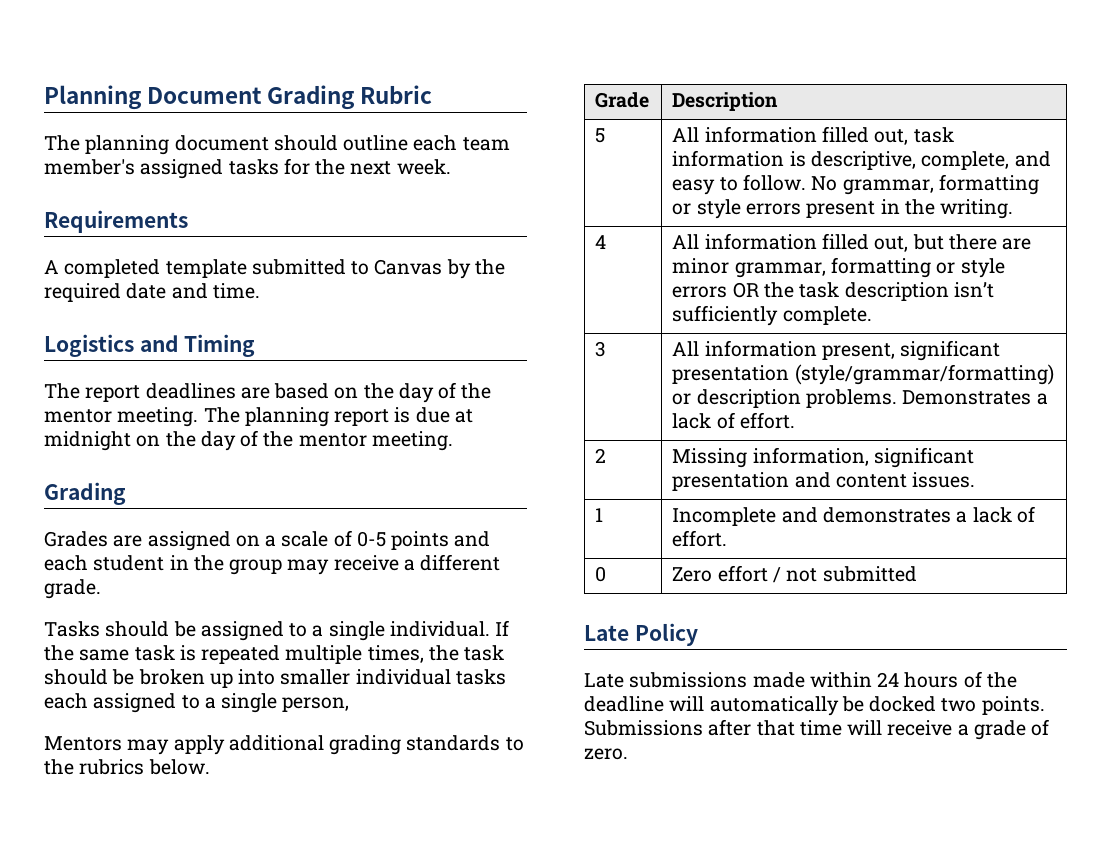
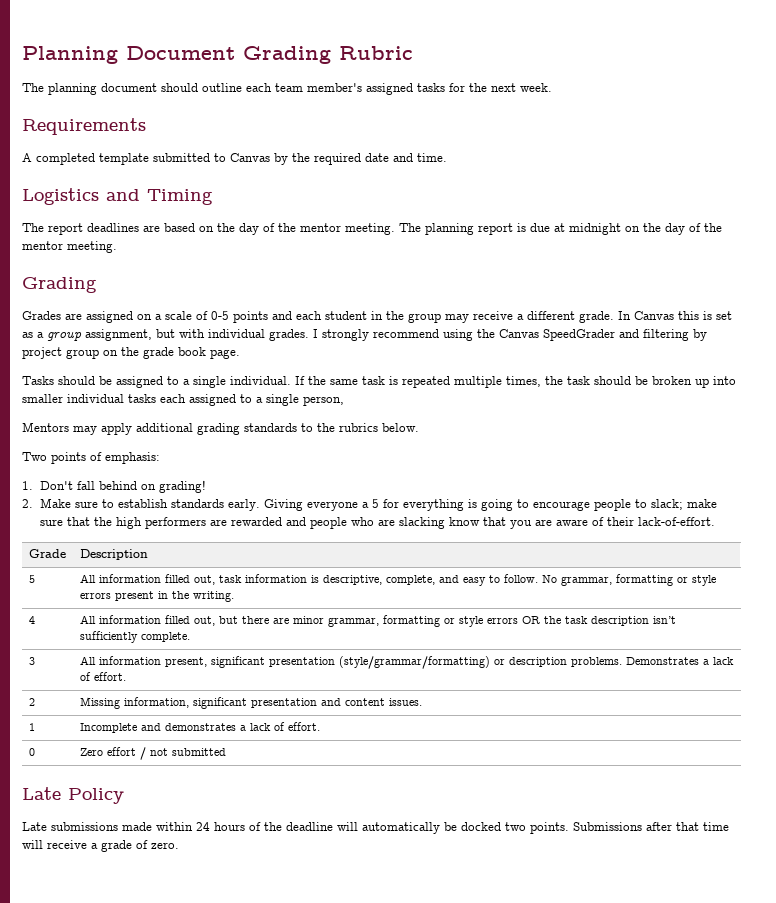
(101, 589) none -> [618,311,732,320] [22,329,707,341] [22,347,240,359] In Canvas this is set as a group assignment, but with individual grades. I strongly recommend using the Canvas SpeedGrader and filtering by project group on the grade book page.
(210, 767) none -> [22,452,160,464] [22,480,206,493] [22,498,717,511] [39,517,715,529] // Two points of emphasis: // 1. Don't fall behind on grading! // 2. Make sure to establish standards early. Giving everyone a 5 for everything is going to encourage people to slack; make sure that the high performers are rewarded and people who are slacking know that you are aware of their lack-of-effort.

